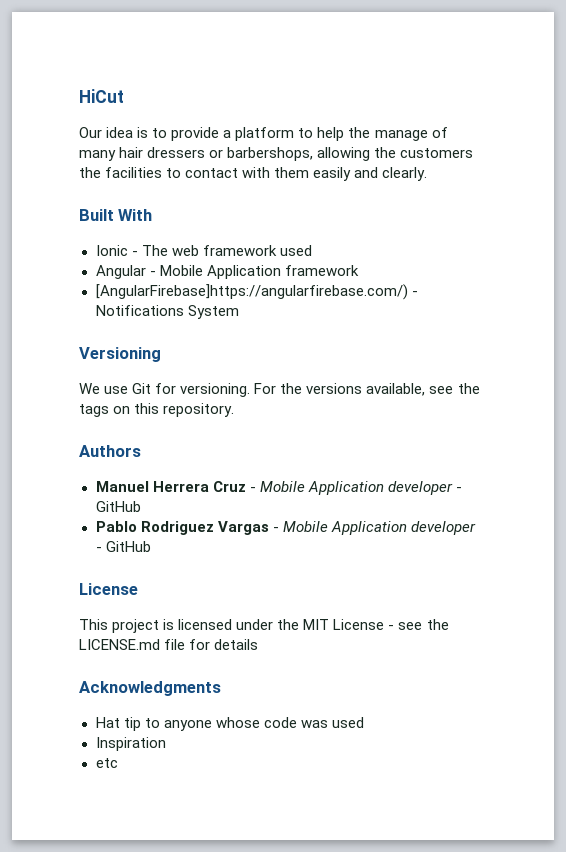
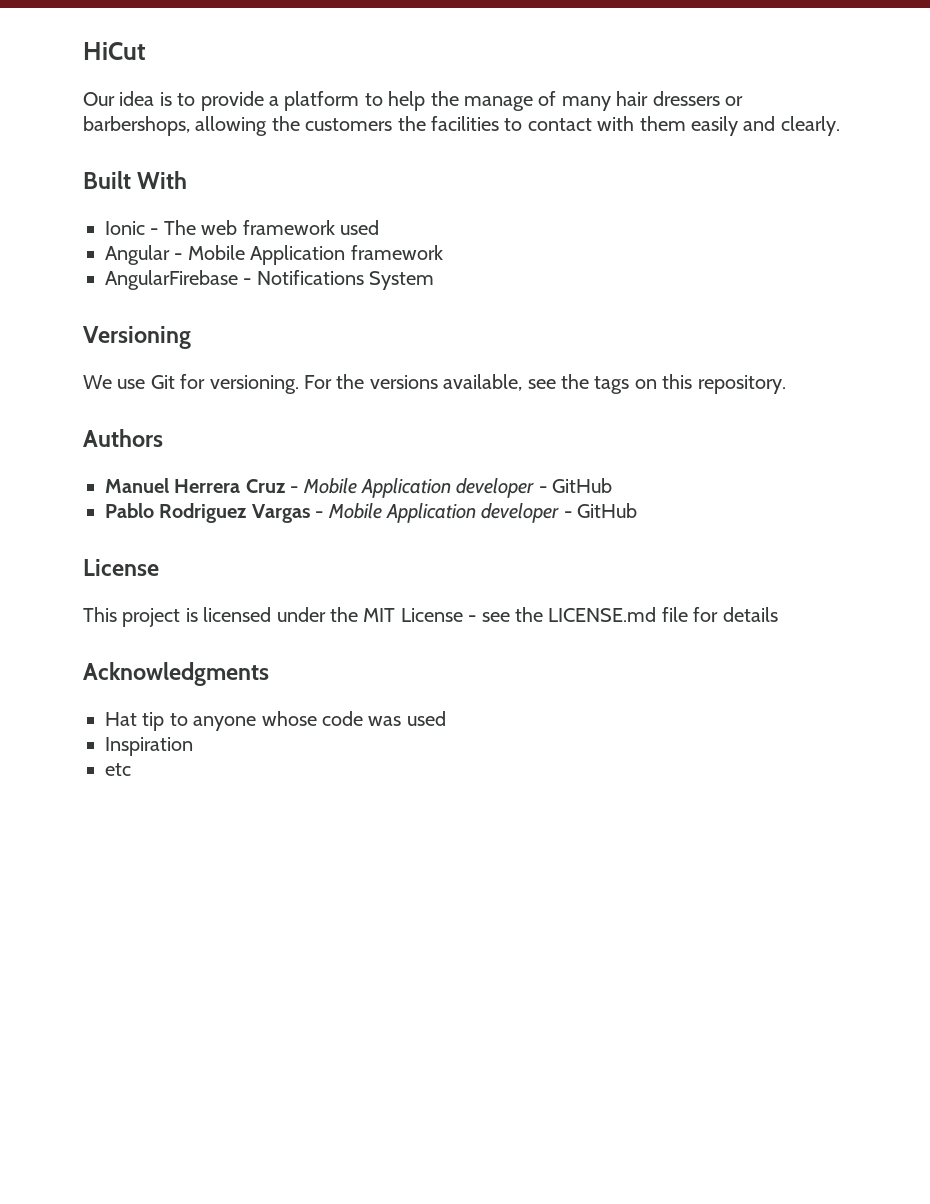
[95,284,408,300] [AngularFirebase]https://angularfirebase.com/) -> [105,270,238,290] AngularFirebase

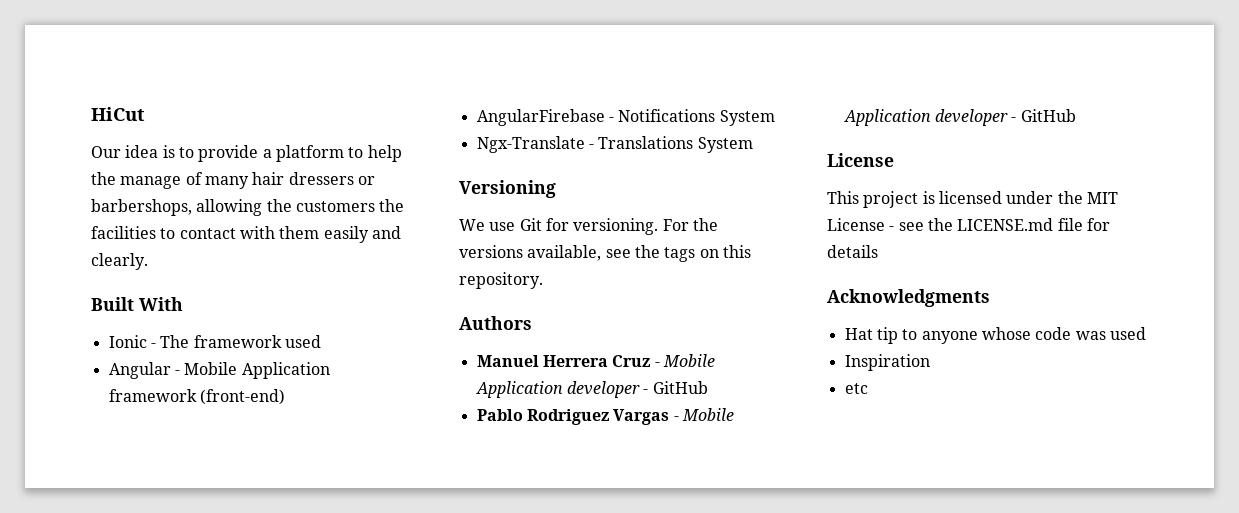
[201,220,238,235] web -> (190, 341) none
(443, 252) none -> [199,389,285,405] (front-end)
(435, 280) none -> [476,136,753,153] // Ngx-Translate - Translations System

